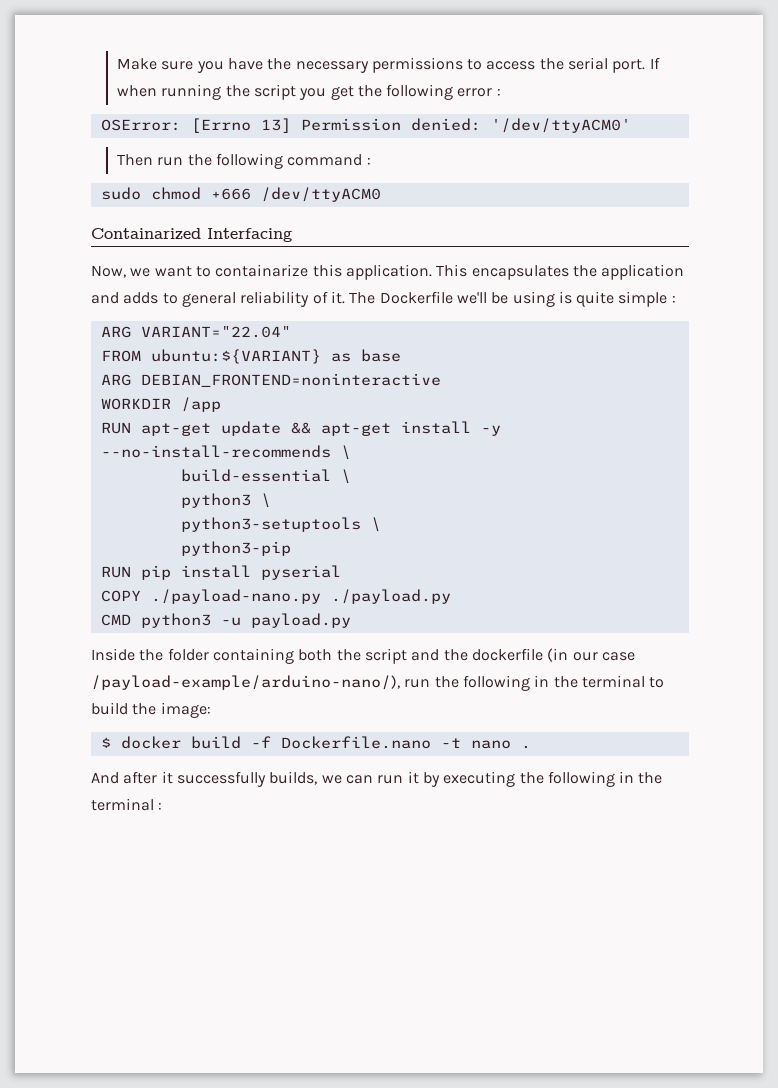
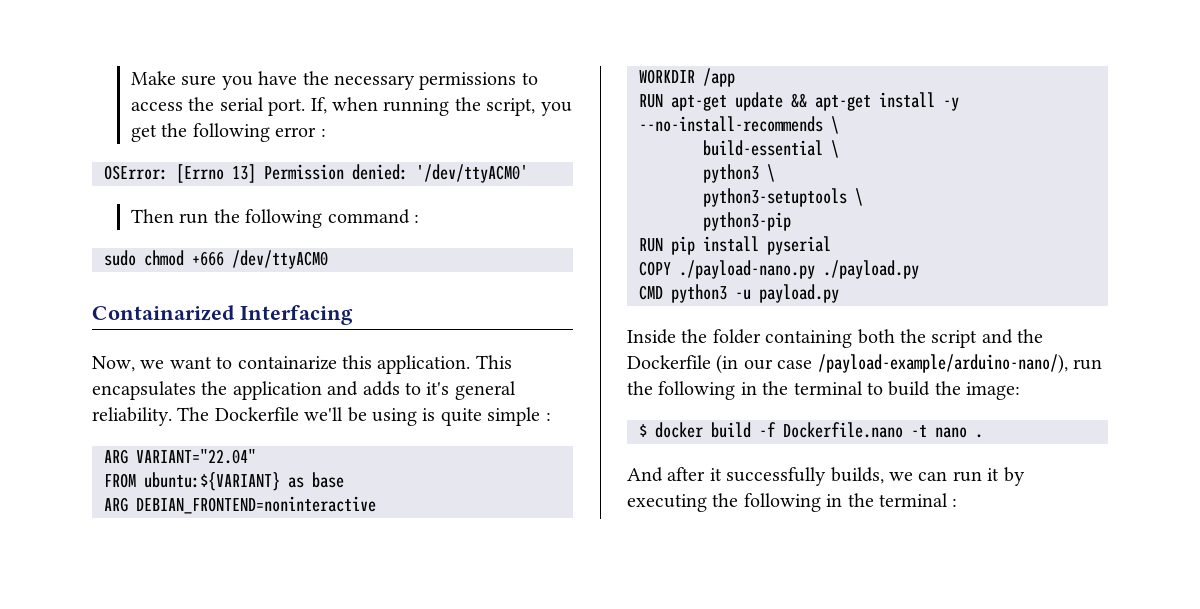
[649,57,660,69] If -> [310,97,327,114] If,
[253,84,296,100] script -> [486,98,536,116] script,
[181,291,345,307] general reliability of it. -> [426,381,516,400] [92,407,172,426] it's general reliability.
[471,648,543,661] dockerfile -> [627,355,711,369] Dockerfile

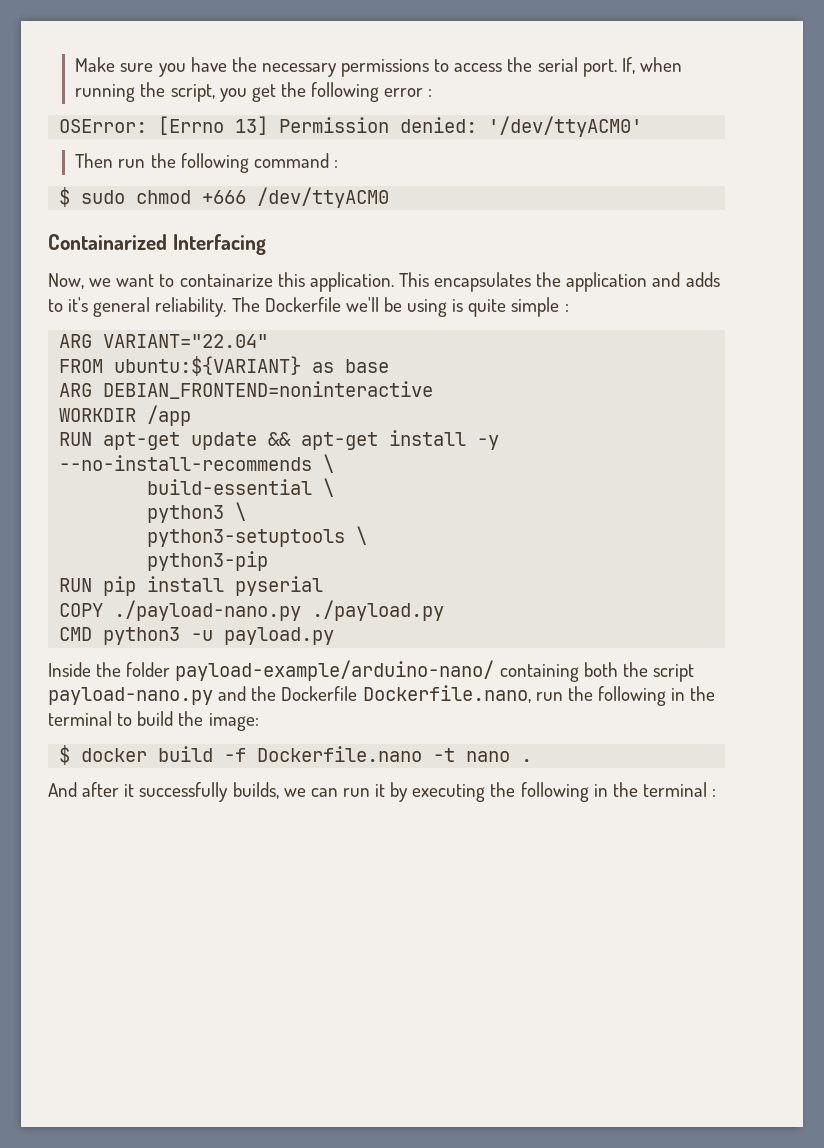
(420, 218) none -> [59,187,71,207] $
(761, 336) none -> [175,660,495,681] payload-example/arduino-nano/
(978, 339) none -> [48,687,213,705] payload-nano.py
[716,354,1068,374] (in our case /payload-example/arduino-nano/), -> [362,685,531,703] Dockerfile.nano,

